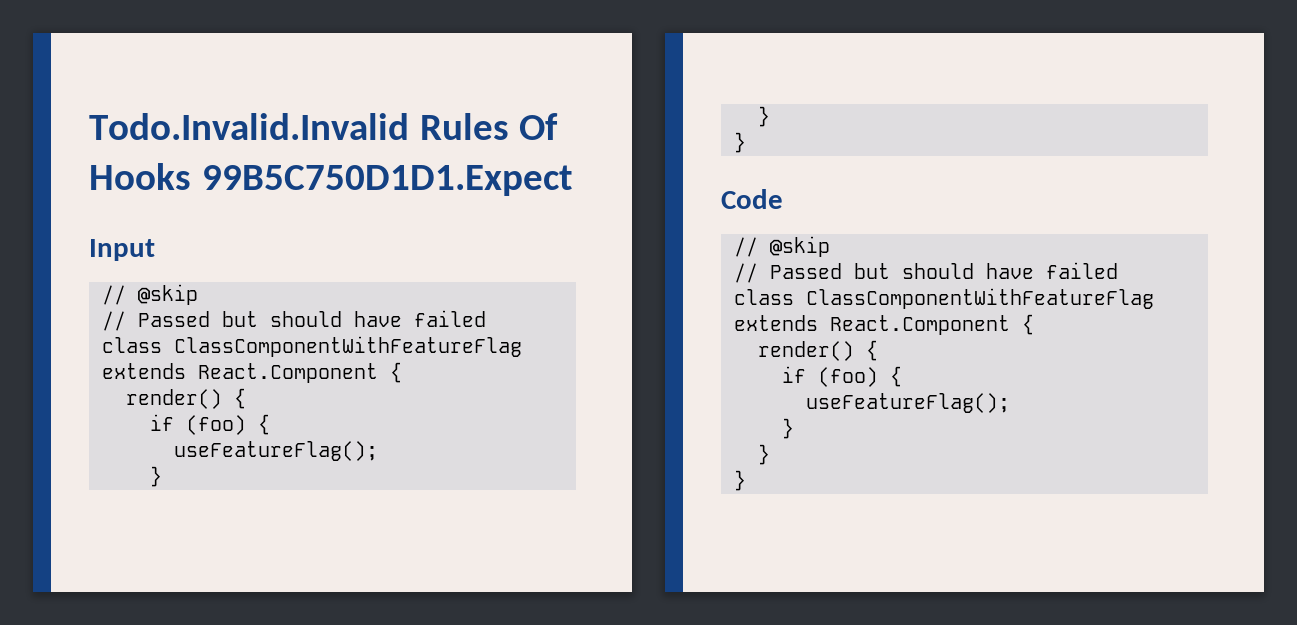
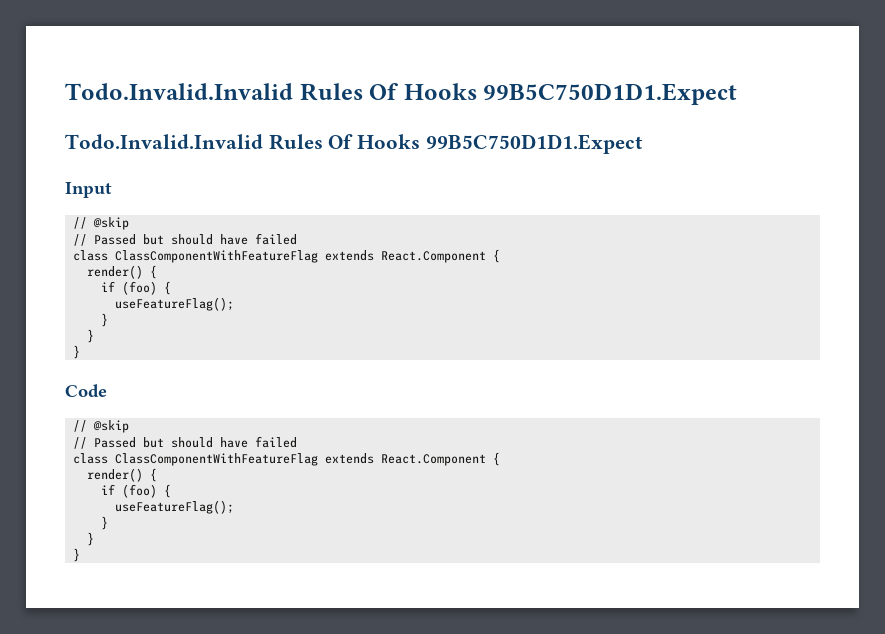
[89,113,559,140] [89,163,573,196] Todo.Invalid.Invalid Rules Of Hooks 99B5C750D1D1.Expect -> [65,83,738,105] [65,134,643,154] Todo.Invalid.Invalid Rules Of Hooks 99B5C750D1D1.Expect // Todo.Invalid.Invalid Rules Of Hooks 99B5C750D1D1.Expect

